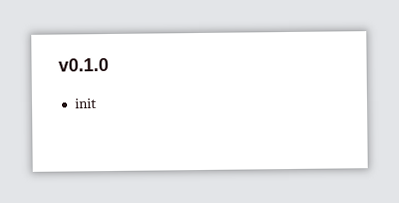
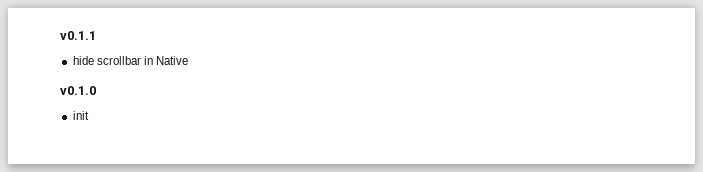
(58, 65) none -> [60,31,96,40] [72,56,188,65] v0.1.1 // hide scrollbar in Native //

